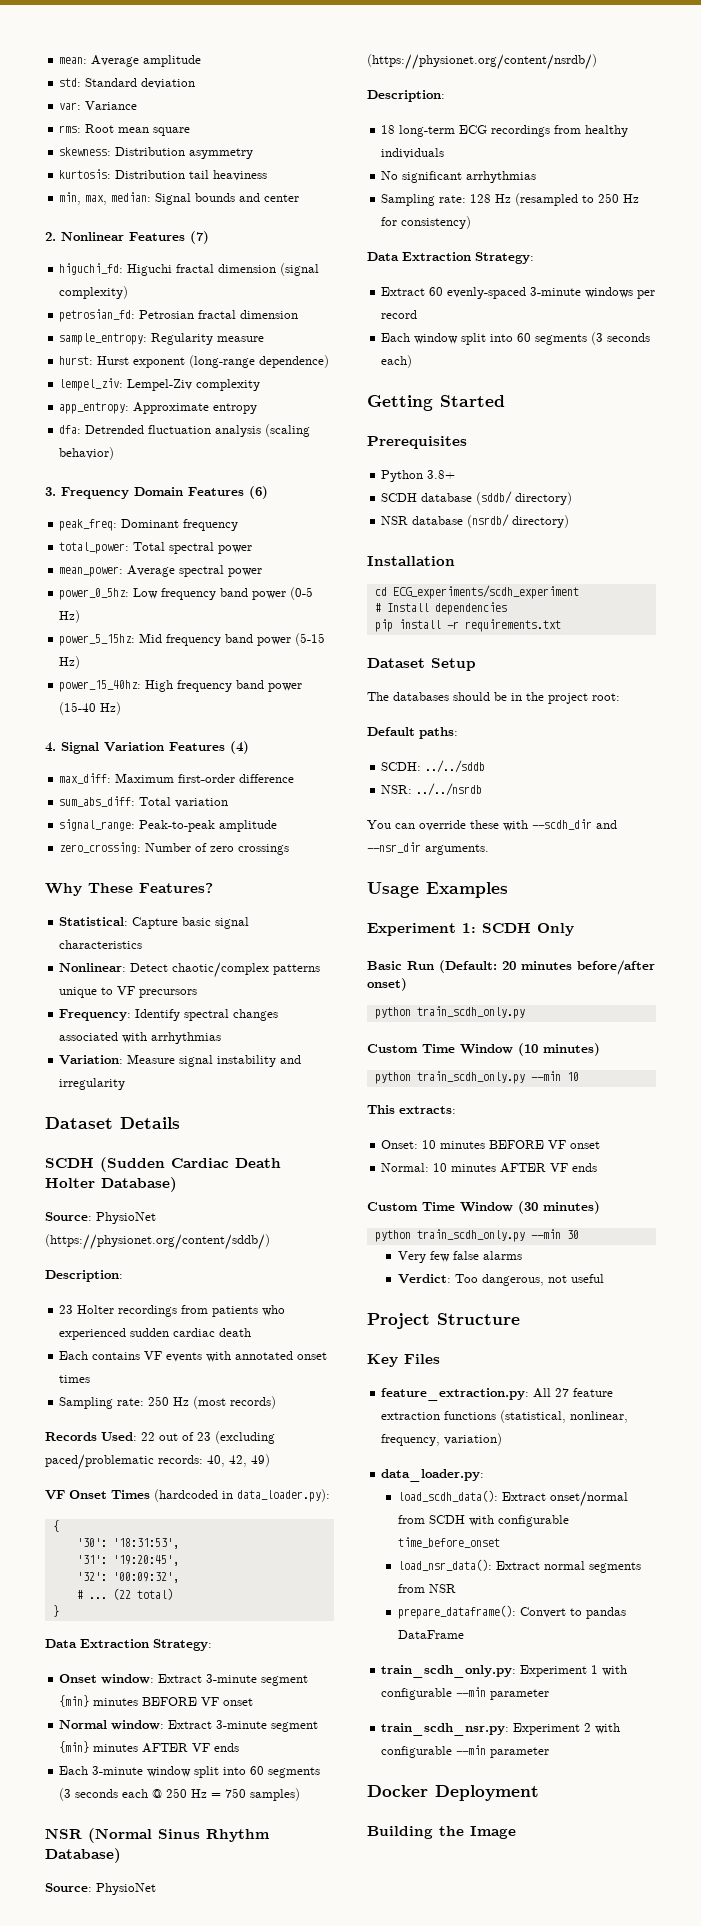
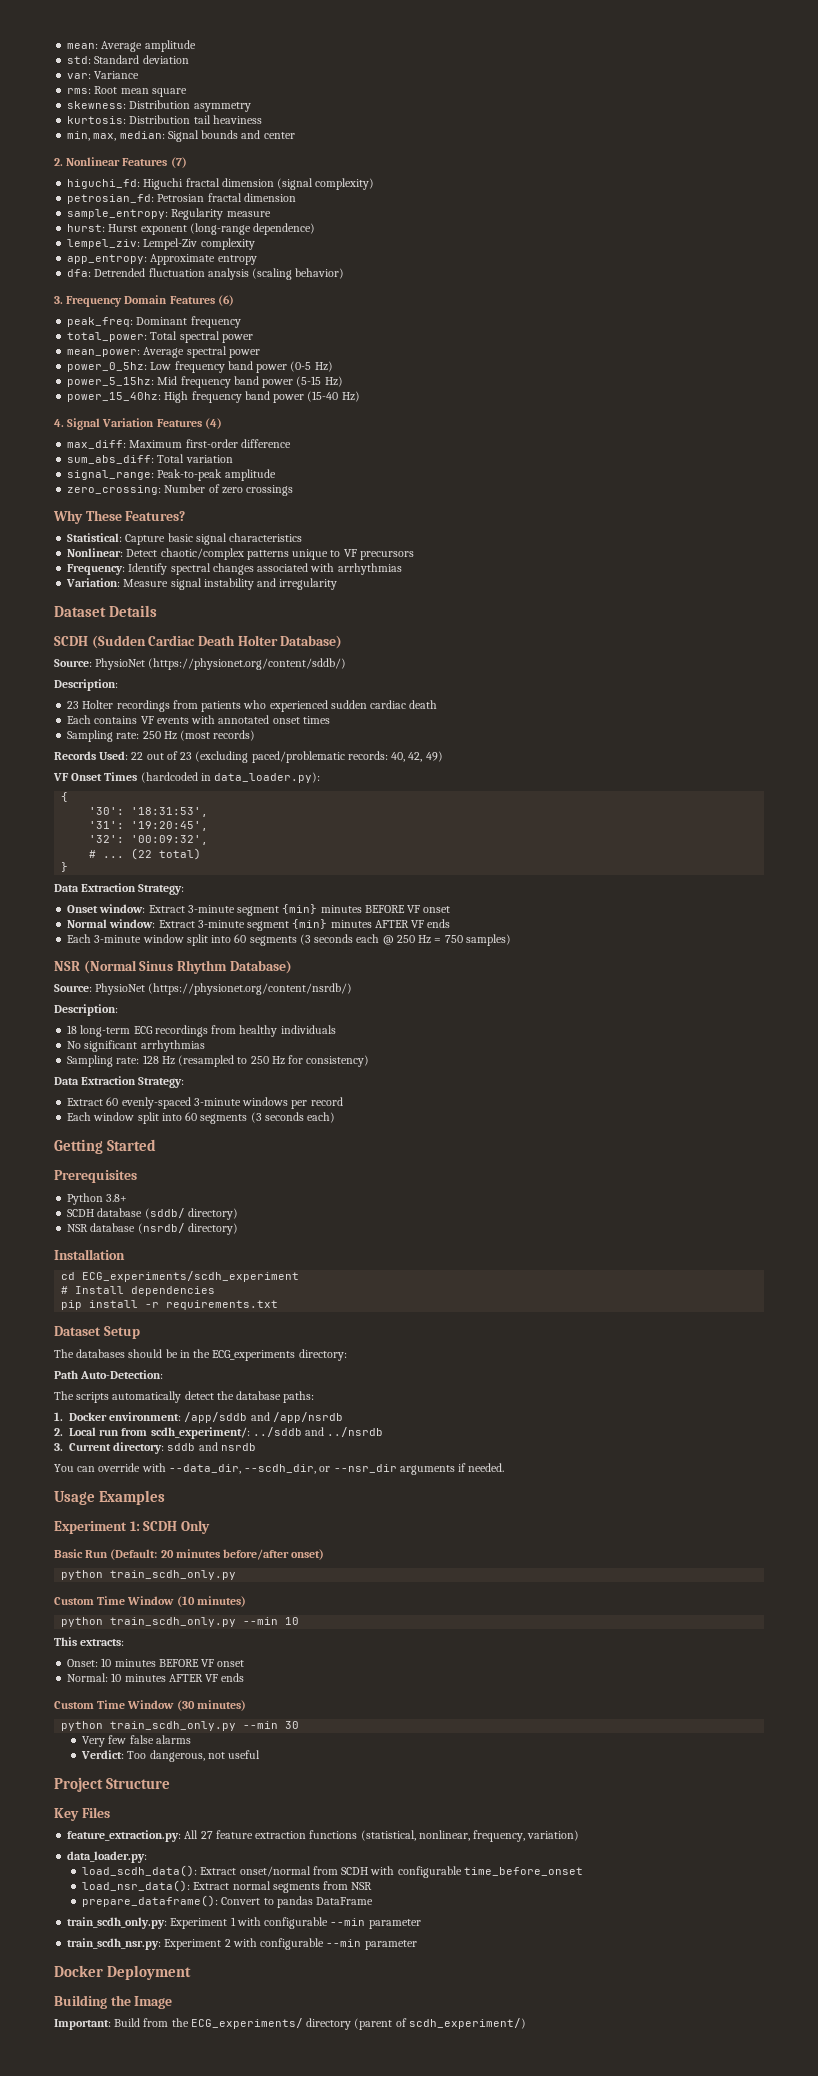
[548,693,620,704] [367,727,458,739] [381,760,486,773] [381,783,483,796] [367,819,617,831] [367,842,489,855] project root: // Default paths: // SCDH: ../../sddb // NSR: ../../nsrdb // You can override these with --scdh_dir and --nsr_dir arguments. -> [212,1349,347,1361] [54,1370,164,1379] [54,1391,315,1403] [54,1412,343,1423] [54,1427,384,1439] [54,1442,256,1454] [54,1463,505,1475] ECG_experiments directory: // Path Auto-Detection: // The scripts automatically detect the database paths: // 1. Docker environment: /app/sddb and /app/nsrdb // 2. Local run from scdh_experiment/: ../sddb and ../nsrdb // 3. Current directory: sddb and nsrdb // You can override with --data_dir, --scdh_dir, or --nsr_dir arguments if needed.
(516, 1832) none -> [54,2018,526,2030] // Important: Build from the ECG_experiments/ directory (parent of scdh_experiment/)

